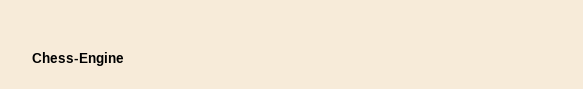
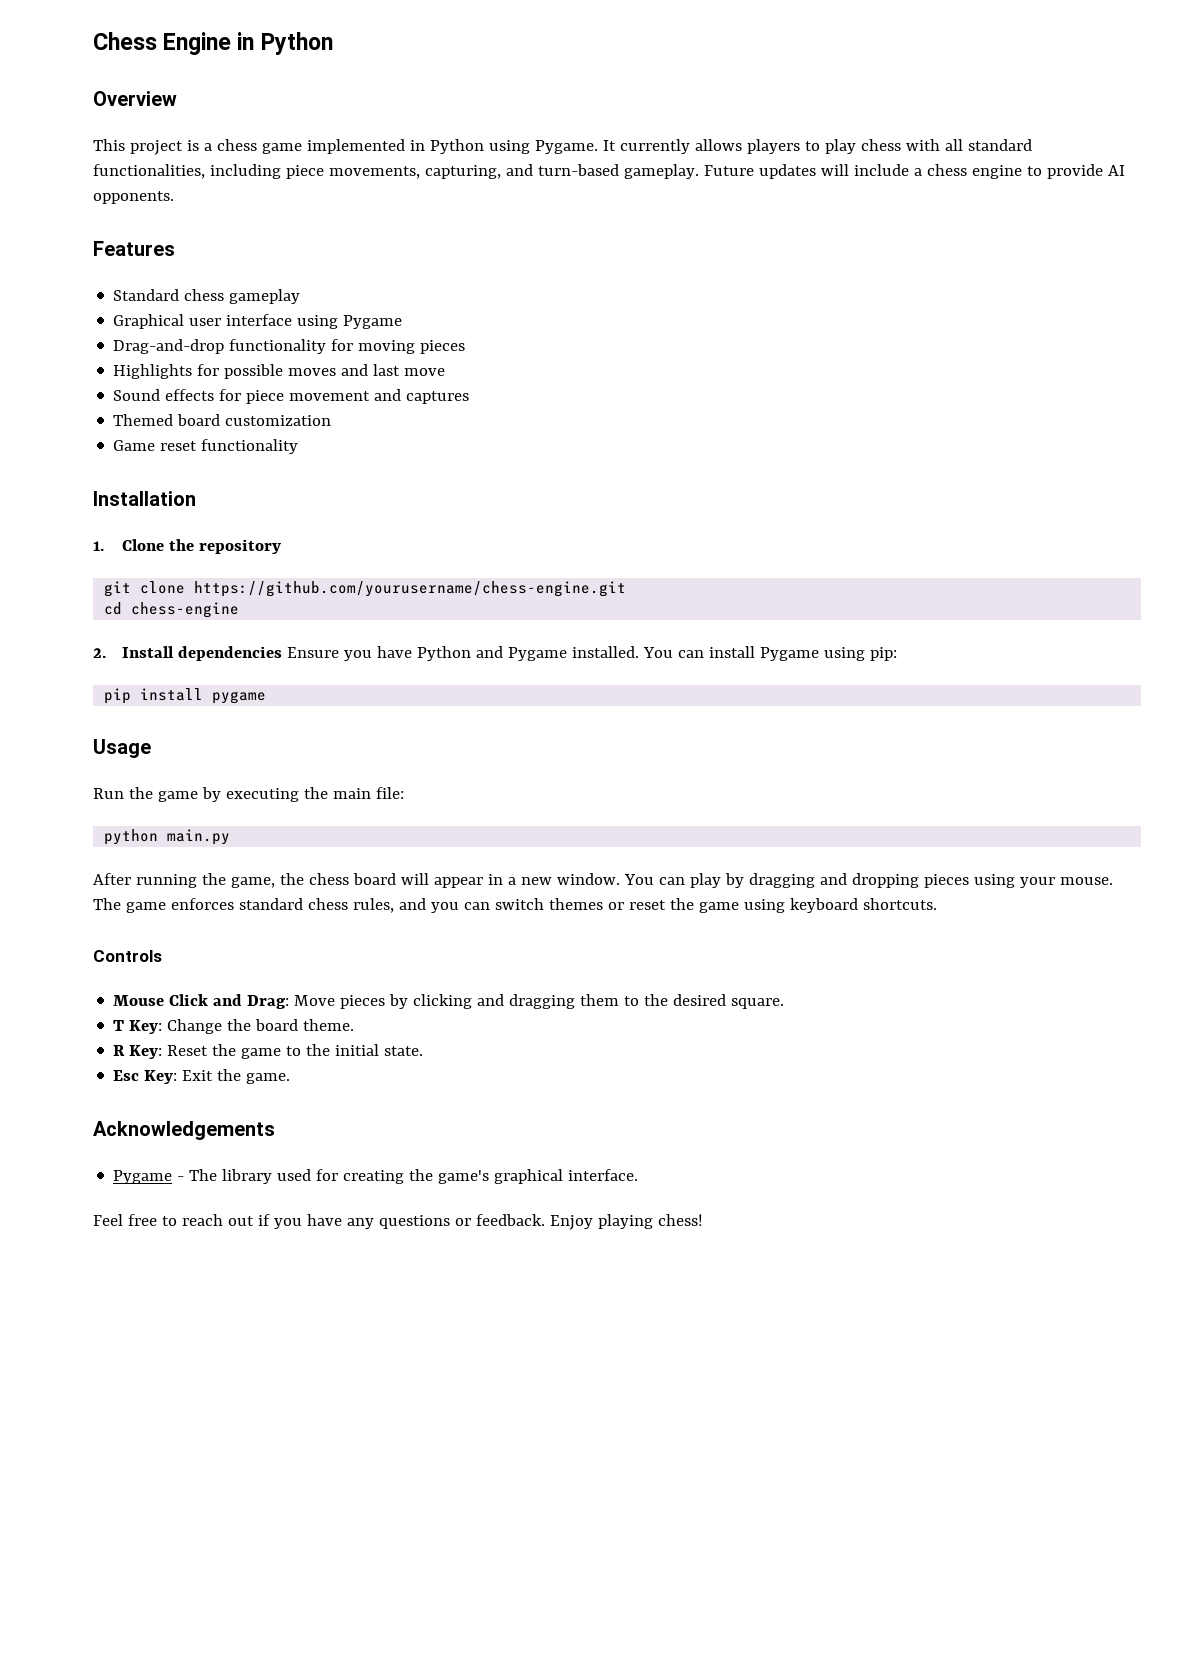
[32,52,124,66] Chess-Engine -> [93,32,333,55] [93,91,177,106] [93,139,1032,155] [93,164,1125,179] [93,191,174,204] [93,241,175,256] [113,289,301,304] [113,314,403,329] [113,339,466,354] [113,364,446,379] [113,389,470,404] [113,414,332,426] [113,439,299,454] [93,491,196,506] [93,539,282,554] [104,581,627,597] [104,602,240,618] [93,646,898,661] [104,688,267,704] [93,739,151,758] [93,787,404,802] [104,829,231,845] [93,873,1113,888] [93,898,937,913] [93,950,162,962] [113,994,785,1009] [113,1019,355,1034] [113,1044,424,1059] [113,1069,291,1084] [93,1121,275,1140] [113,1169,639,1184] [93,1214,703,1230] Chess Engine in Python // Overview // This project is a chess game implemented in Python using Pygame. It currently allows players to play chess with all standard functionalities, including piece movements, capturing, and turn-based gameplay. Future updates will include a chess engine to provide AI opponents. // Features // Standard chess gameplay // Graphical user interface using Pygame // Drag-and-drop functionality for moving pieces // Highlights for possible moves and last move // Sound effects for piece movement and captures // Themed board customization // Game reset functionality // Installation // 1. Clone the repository // git clone https://github.com/yourusername/chess-engine.git // cd chess-engine // 2. Install dependencies Ensure you have Python and Pygame installed. You can install Pygame using pip: // pip install pygame // Usage // Run the game by executing the main file: // python main.py // After running the game, the chess board will appear in a new window. You can play by dragging and dropping pieces using your mouse. The game enforces standard chess rules, and you can switch themes or reset the game using keyboard shortcuts. // Controls // Mouse Click and Drag: Move pieces by clicking and dragging them to the desired square. // T Key: Change the board theme. // R Key: Reset the game to the initial state. // Esc Key: Exit the game. // Acknowledgements // Pygame - The library used for creating the game's graphical interface. // Feel free to reach out if you have any questions or feedback. Enjoy playing chess!

